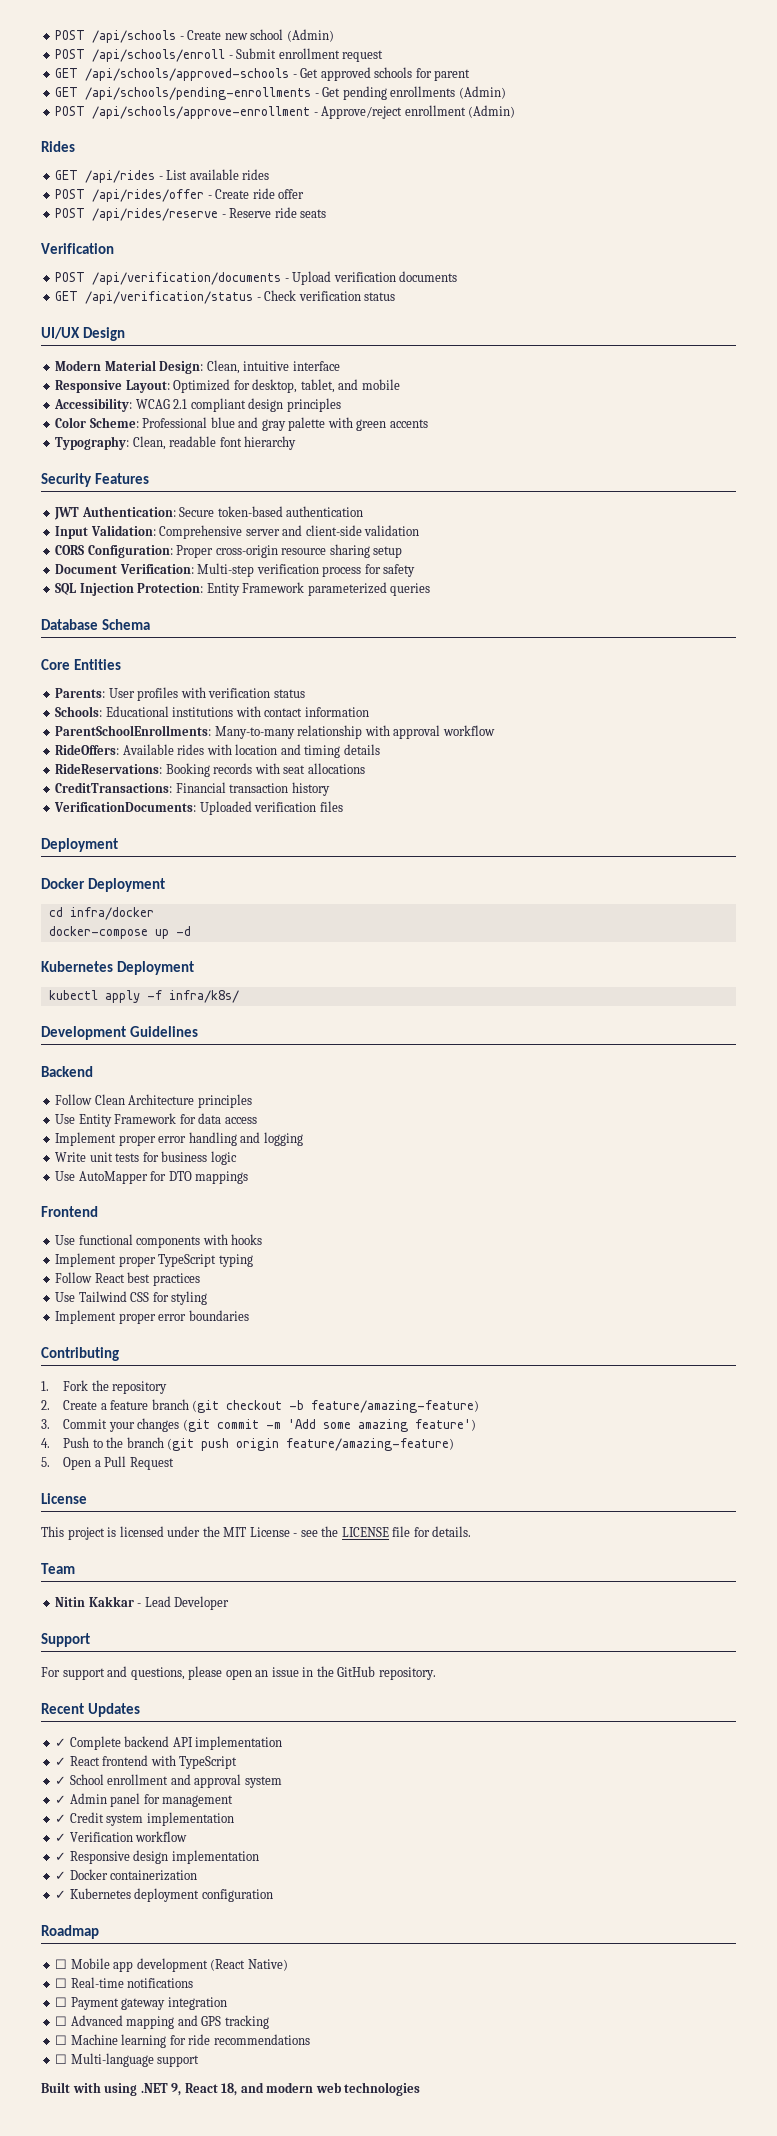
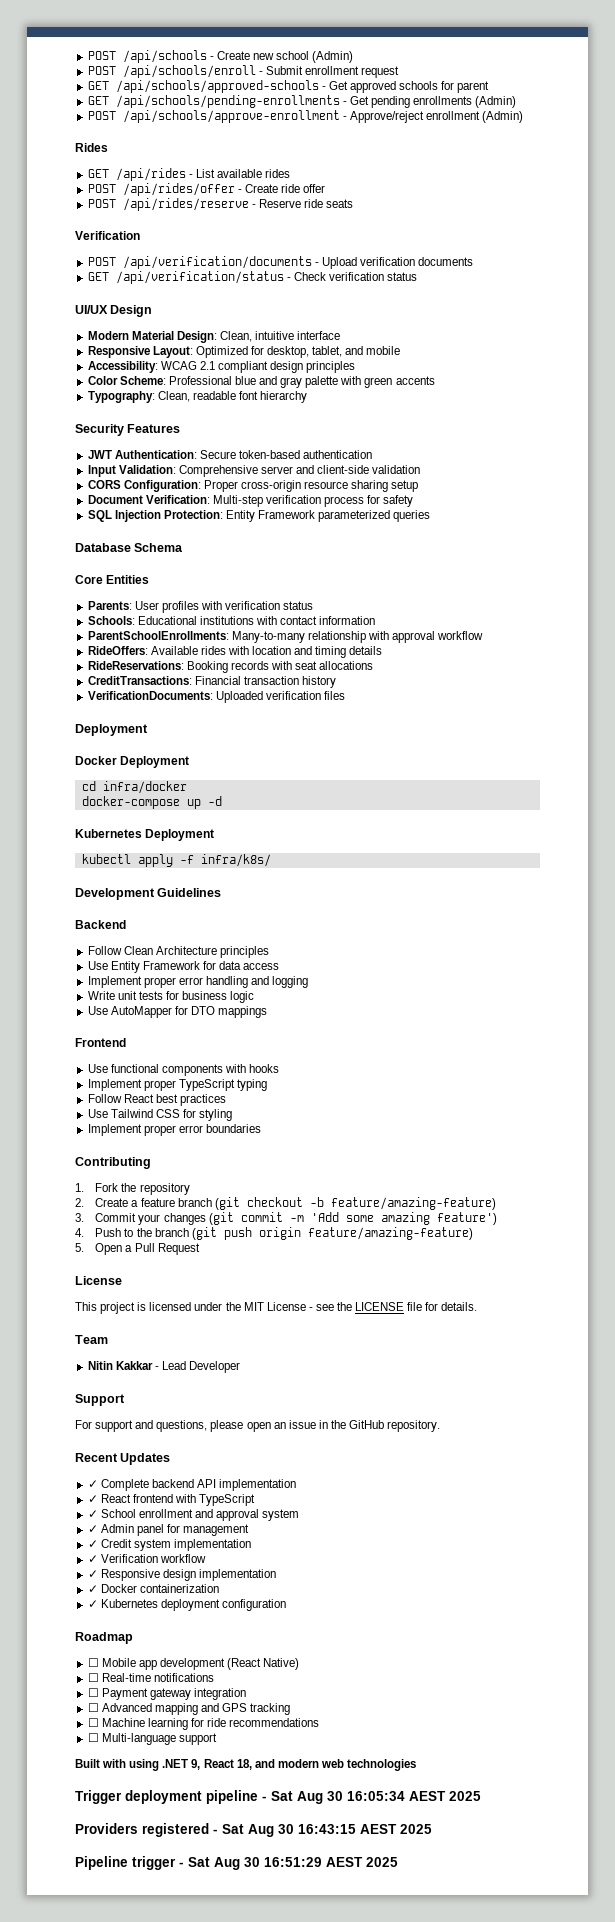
(421, 2089) none -> [75,1790,481,1804] [75,1823,432,1837] [75,1856,398,1870] // Trigger deployment pipeline - Sat Aug 30 16:05:34 AEST 2025 // Providers registered - Sat Aug 30 16:43:15 AEST 2025 // Pipeline trigger - Sat Aug 30 16:51:29 AEST 2025

